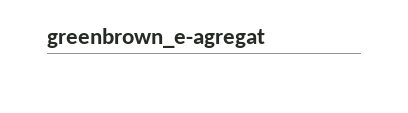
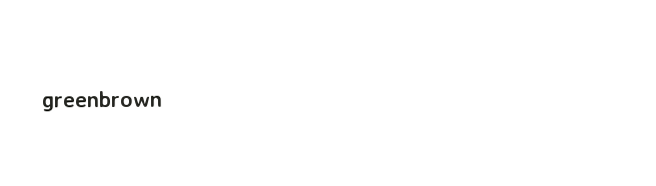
[47,28,265,48] greenbrown_e-agregat -> [41,90,163,112] greenbrown

